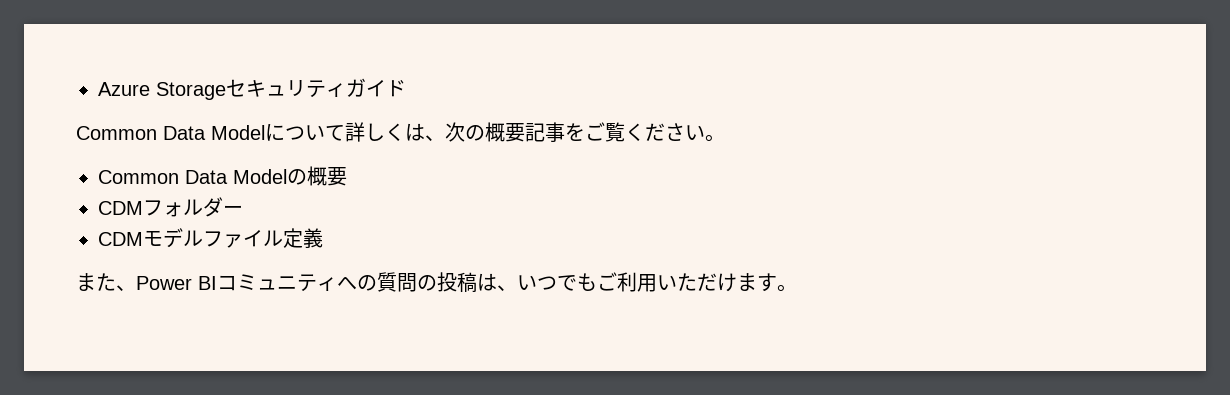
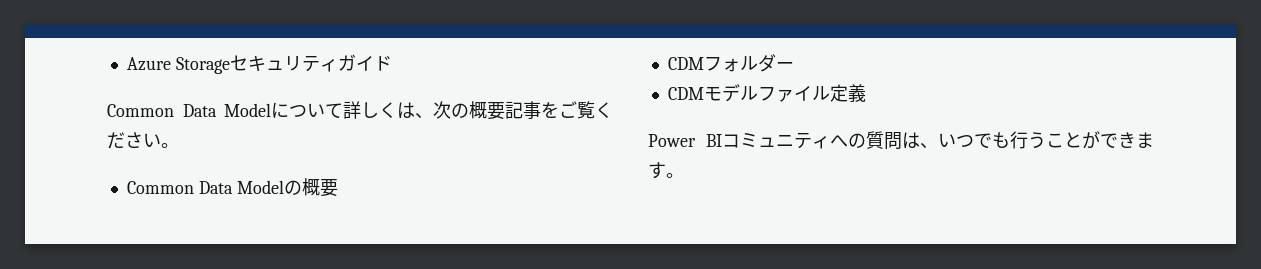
[76,273,136,291] また、 -> (866, 93) none
[417,272,477,293] の投稿 -> (902, 141) none
[597,272,737,292] ご利用いただけ -> [1010,131,1136,149] 行うことができ

